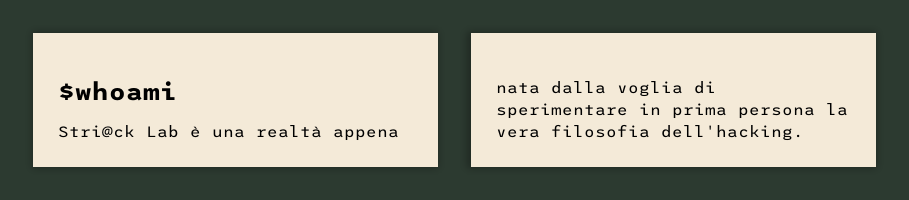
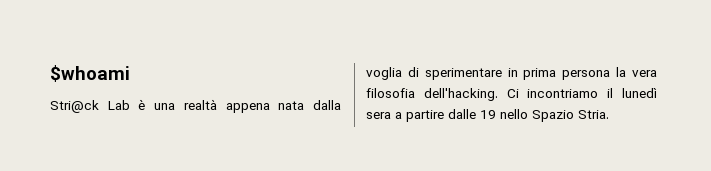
(804, 133) none -> [506,88,657,98] [366,109,609,122] Ci incontriamo il lunedì sera a partire dalle 19 nello Spazio Stria.

